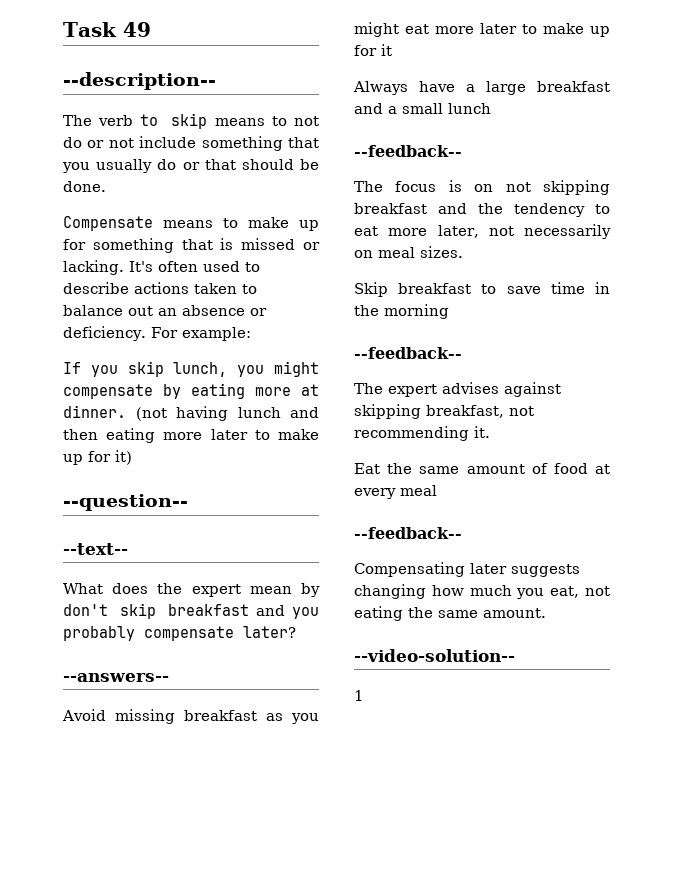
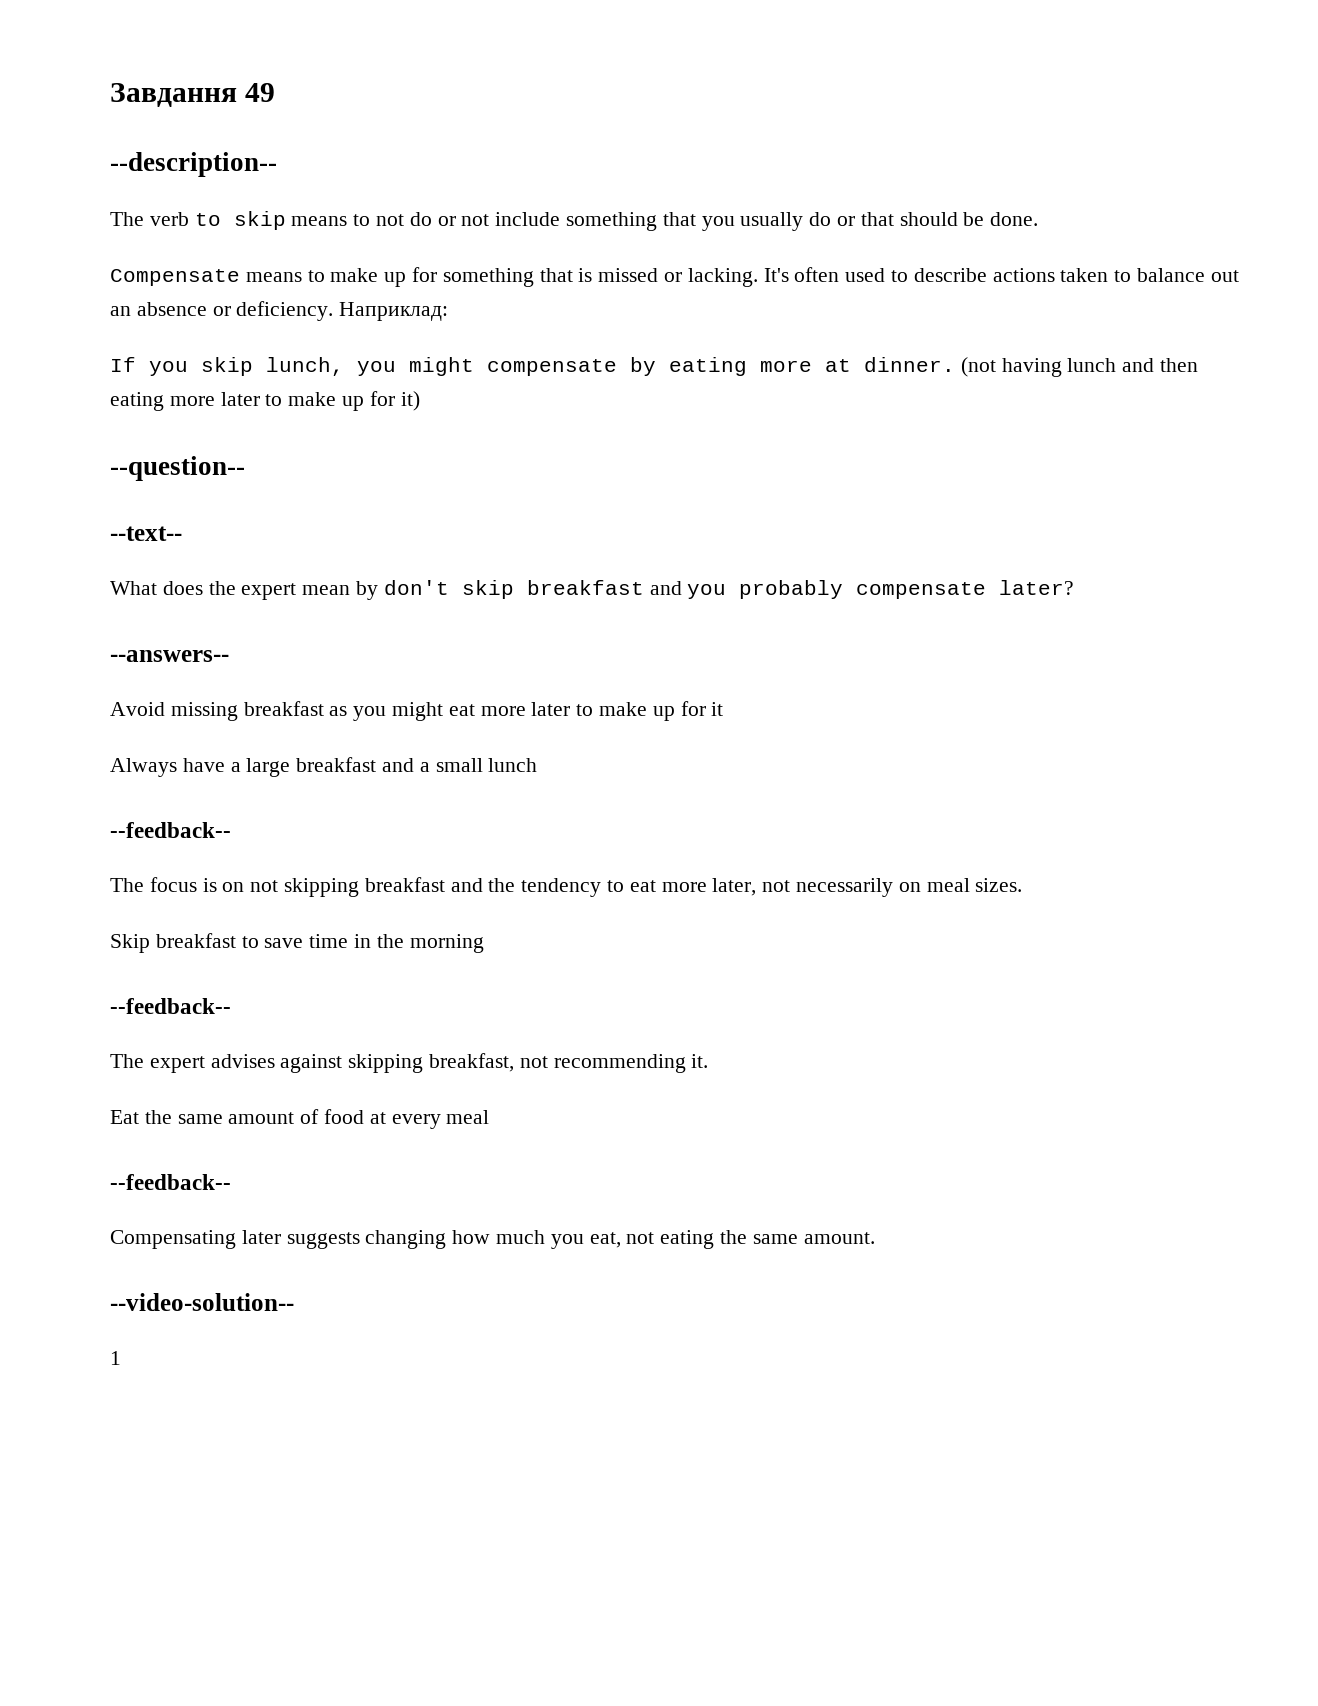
[63,22,117,37] Task -> [110,83,237,107] Завдання
[150,327,251,341] For example: -> [339,302,449,321] Наприклад:

